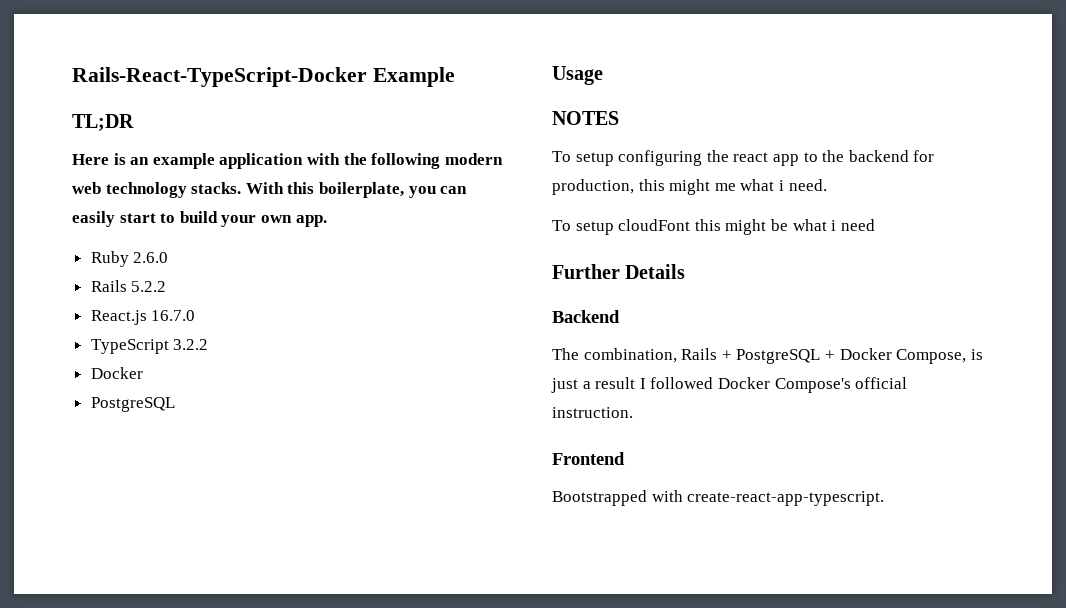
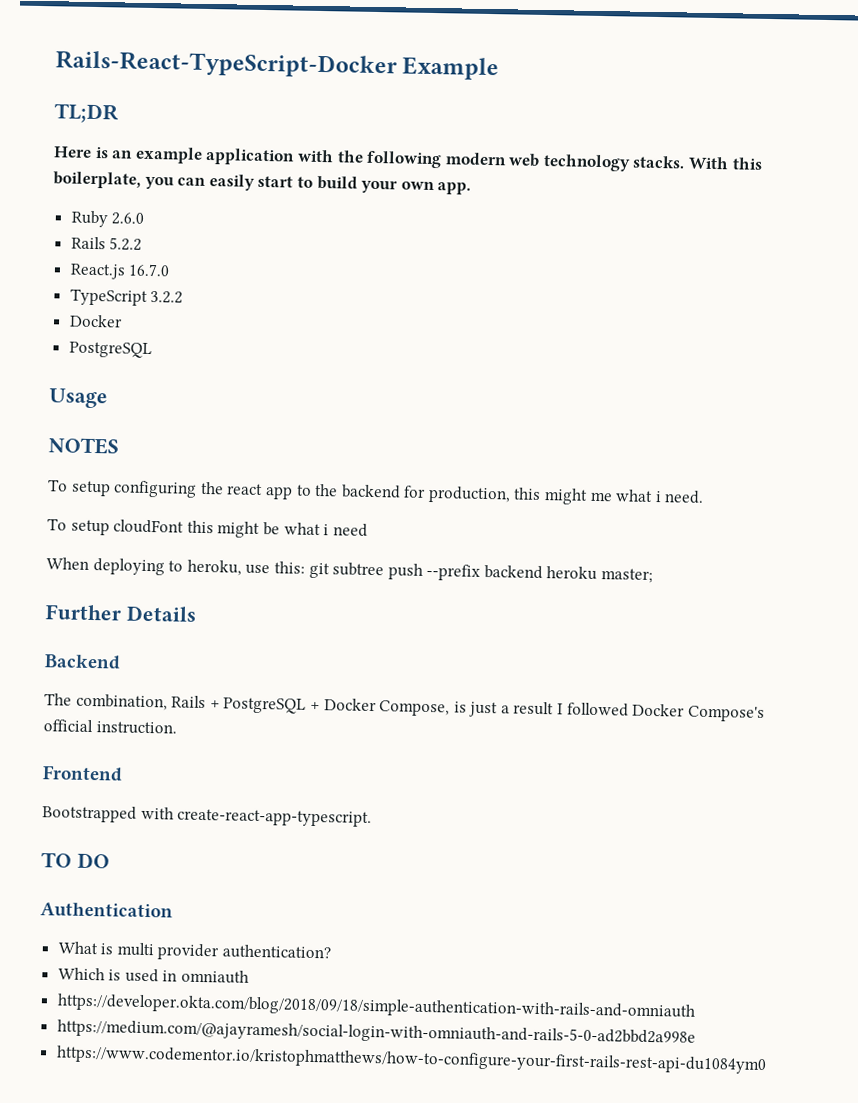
(875, 225) none -> [46,557,654,584] // When deploying to heroku, use this: git subtree push --prefix backend heroku master;
(885, 498) none -> [41,852,110,869] [40,902,173,919] [57,941,332,961] [57,967,250,984] [56,993,695,1021] [56,1019,696,1047] [55,1045,767,1075] // TO DO // Authentication // What is multi provider authentication? // Which is used in omniauth // https://developer.okta.com/blog/2018/09/18/simple-authentication-with-rails-and-omniauth // https://medium.com/@ajayramesh/social-login-with-omniauth-and-rails-5-0-ad2bbd2a998e // https://www.codementor.io/kristophmatthews/how-to-configure-your-first-rails-rest-api-du1084ym0

